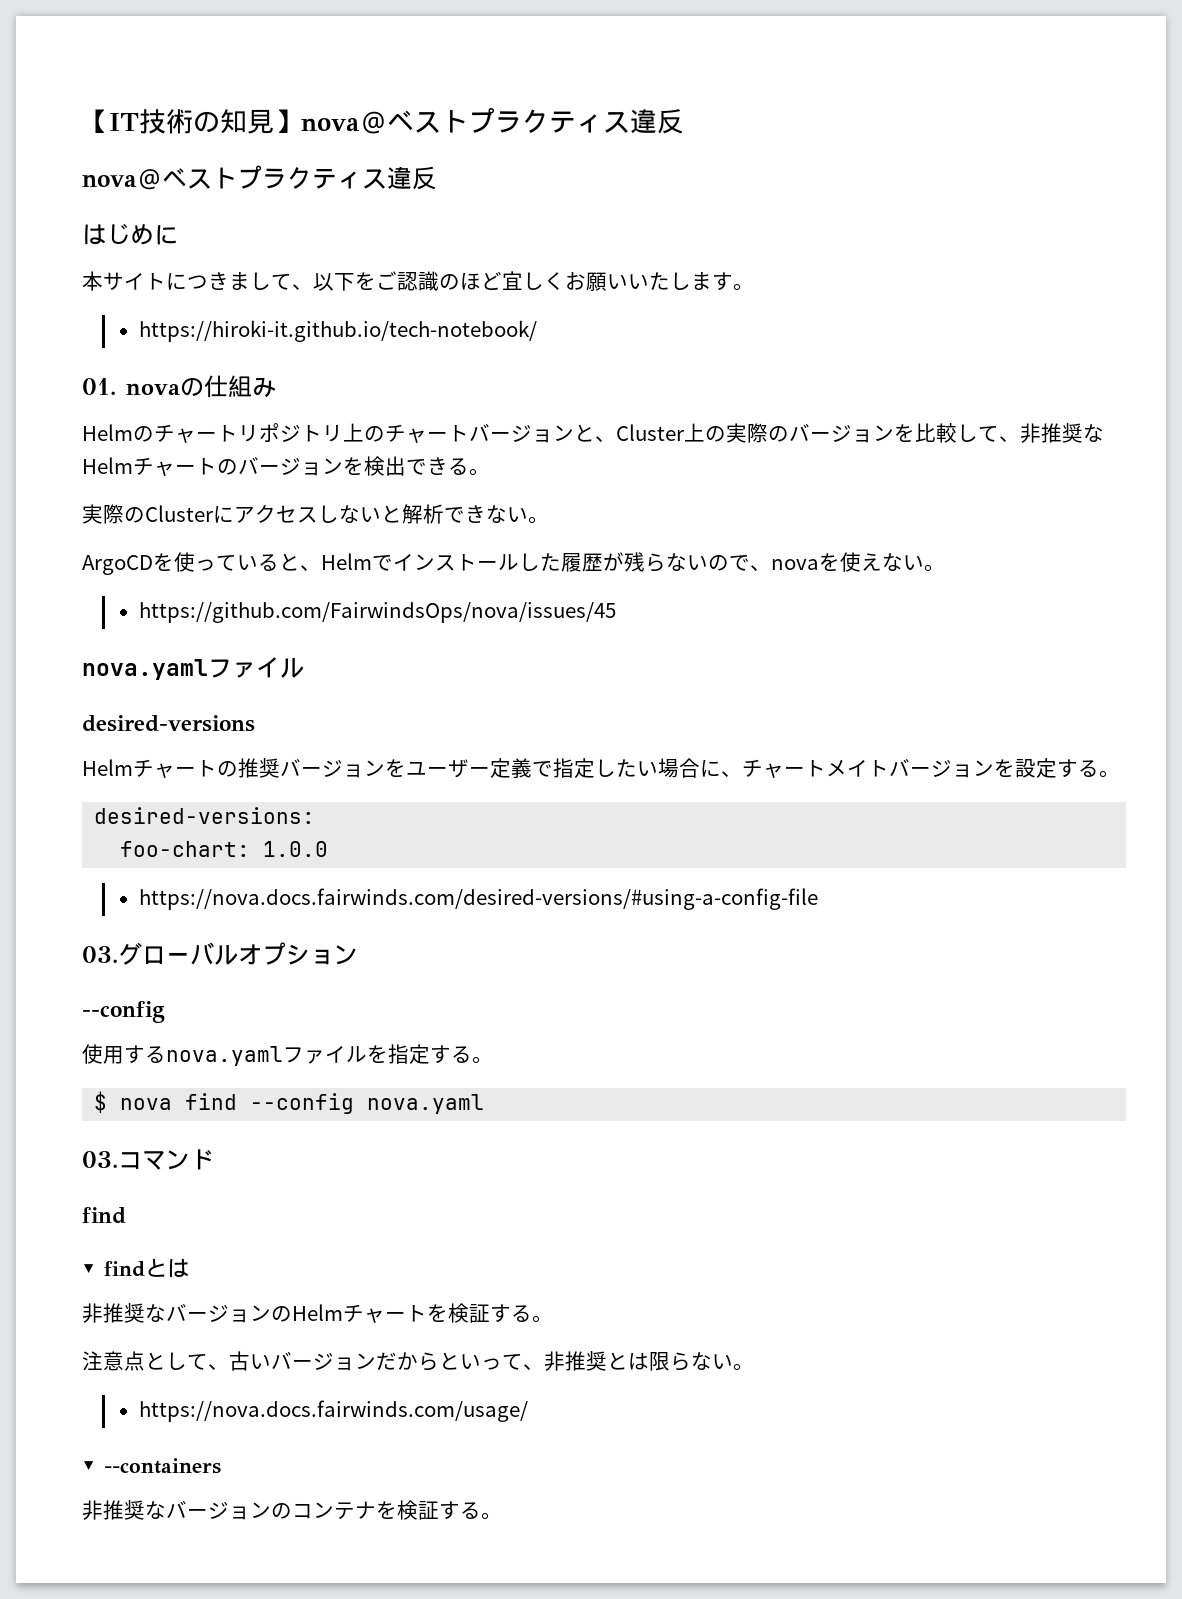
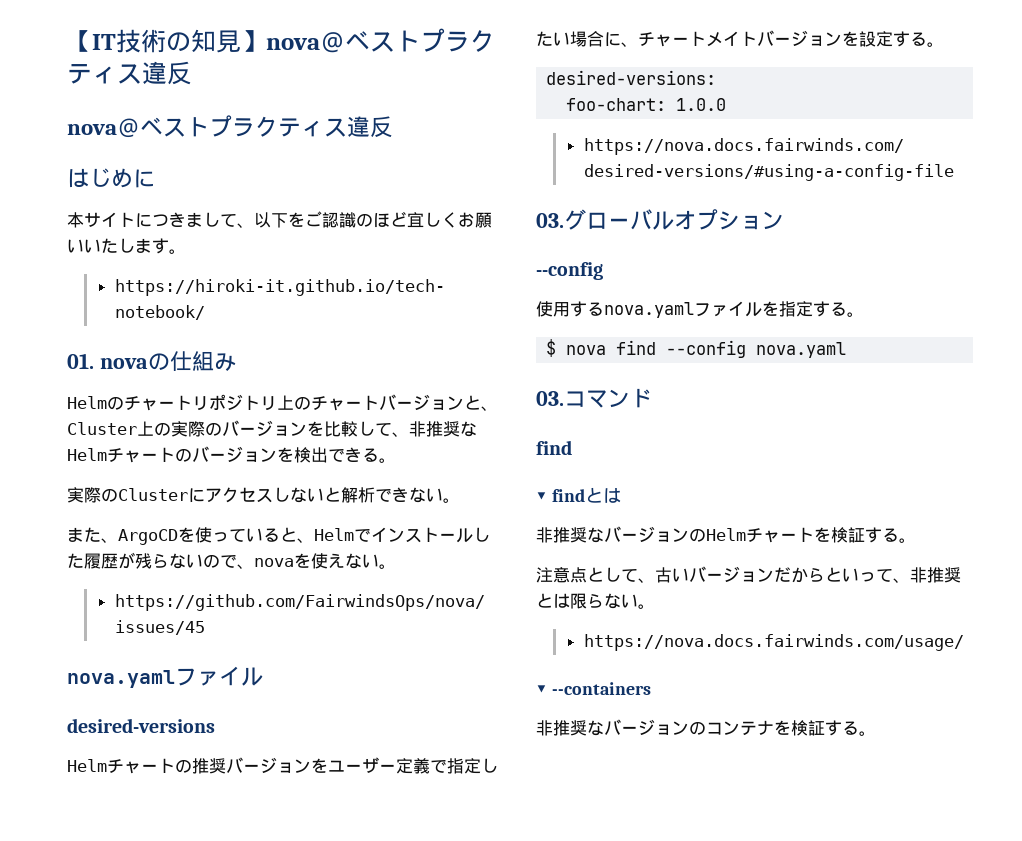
(549, 520) none -> [67,527,118,543] また、

